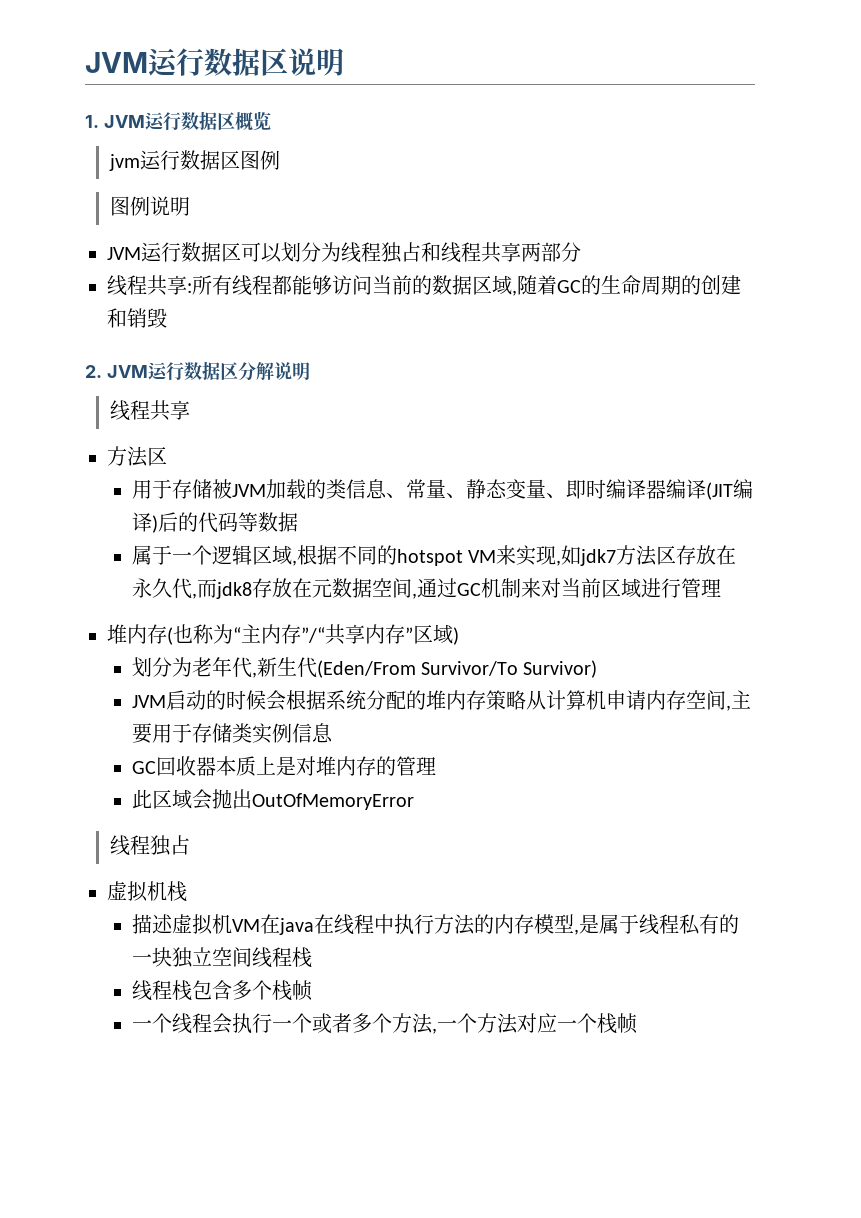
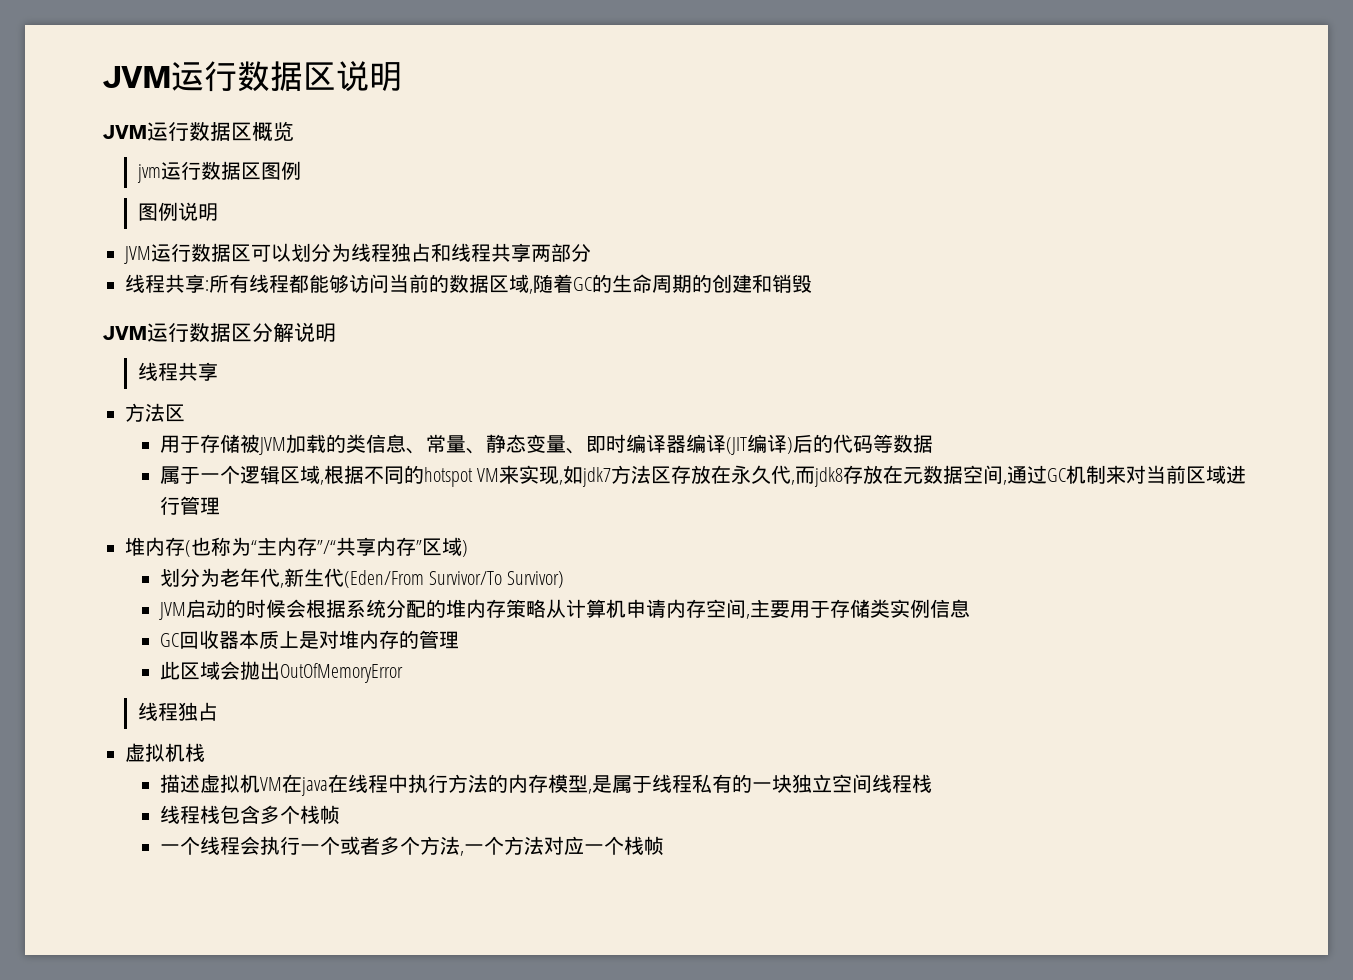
[85,115,99,128] 1. -> (402, 76) none
[85,365,102,378] 2. -> (812, 283) none

